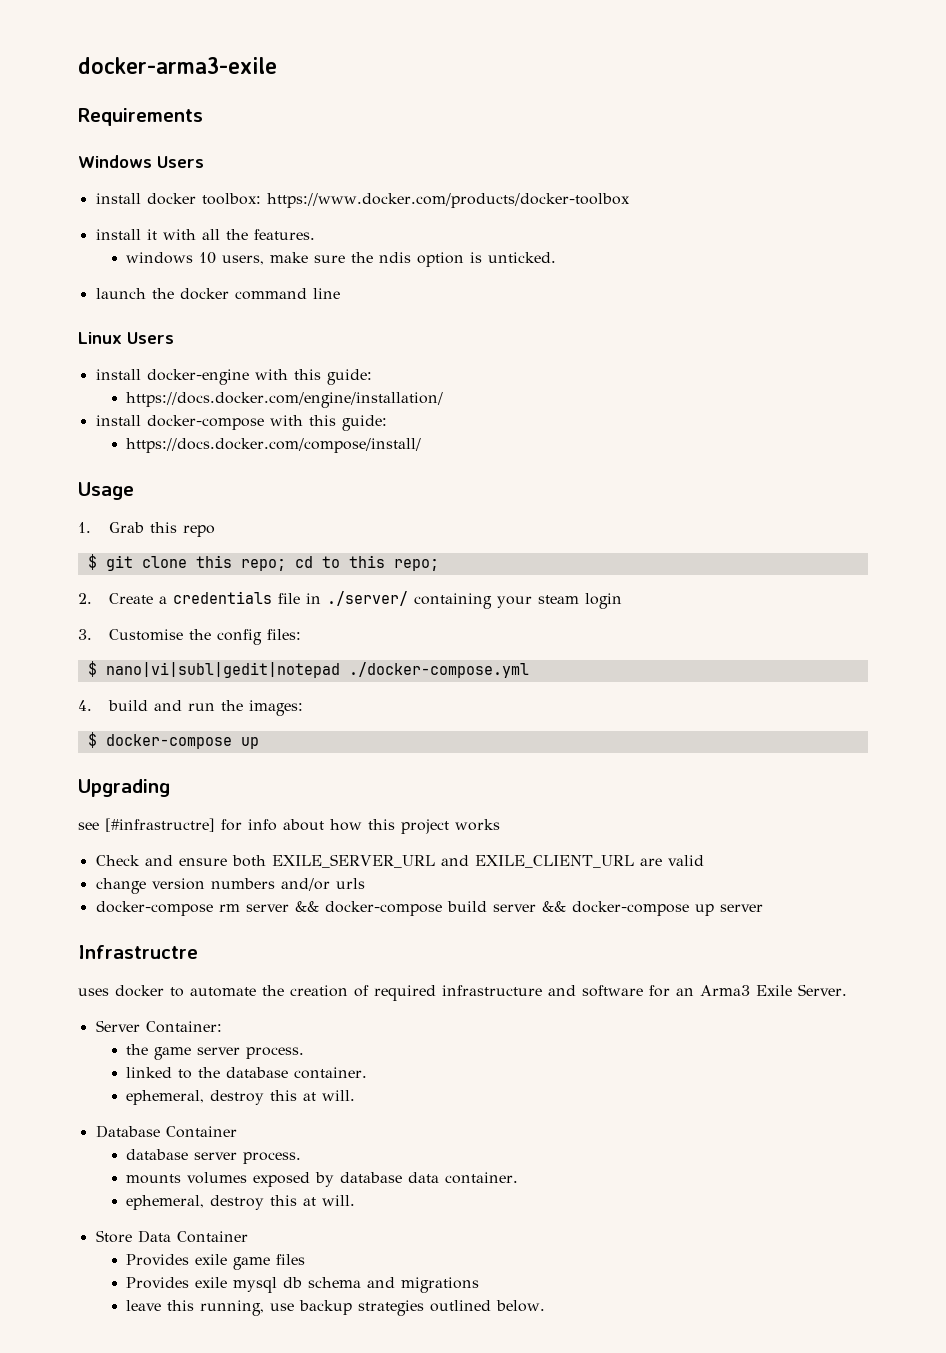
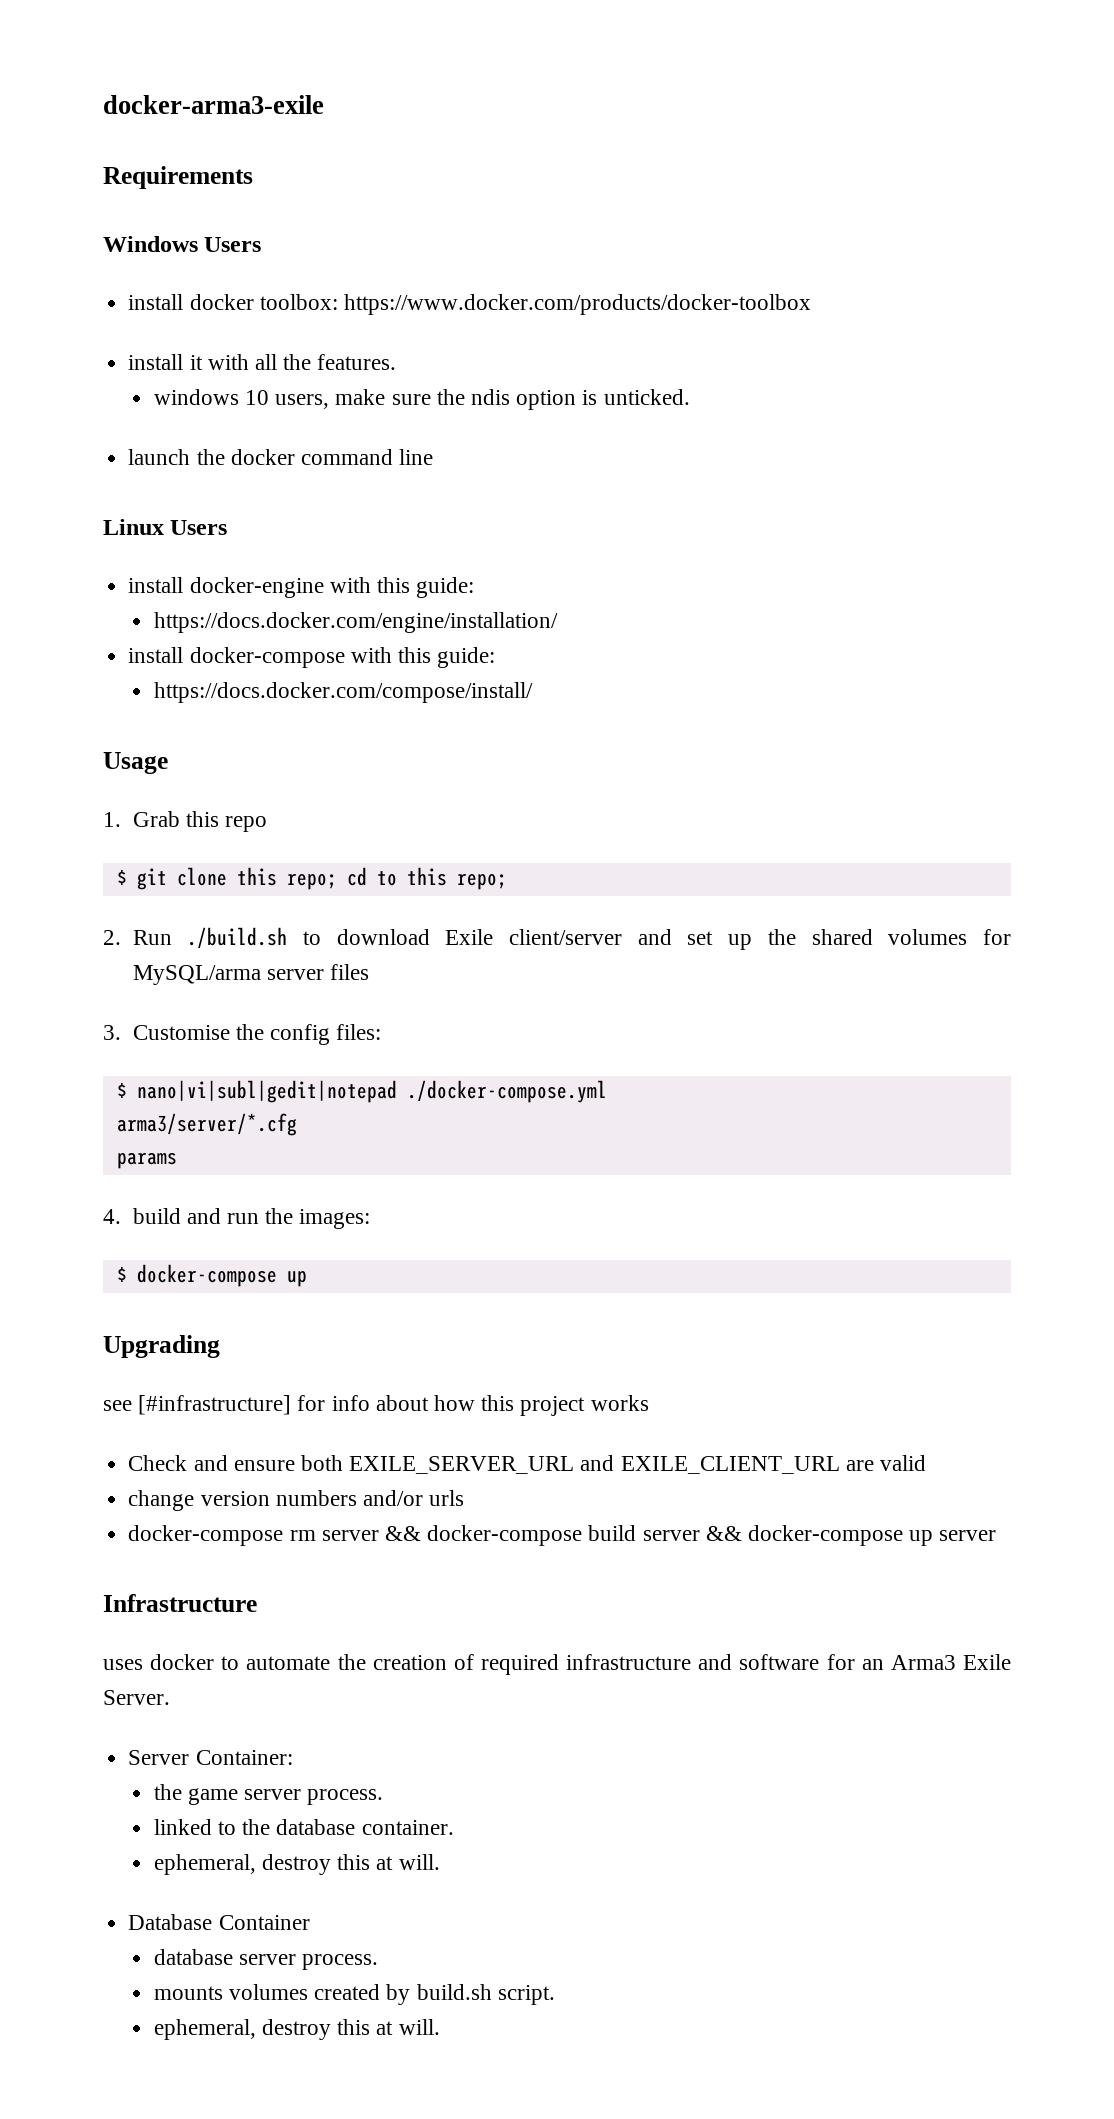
[108,591,622,609] Create a credentials file in ./server/ containing your steam login -> [132,927,1012,950] [132,964,369,985] Run ./build.sh to download Exile client/server and set up the shared volumes for MySQL/arma server files
(529, 670) none -> [116,1113,297,1136] [116,1152,177,1169] // arma3/server/*.cfg // params
[105,818,215,832] [#infrastructre] -> [138,1395,292,1415] [#infrastructure]
[78,945,198,959] Infrastructre -> [103,1594,257,1612] Infrastructure
[253,1172,519,1187] [126,1195,356,1210] [95,1230,248,1243] [126,1254,306,1270] [126,1277,480,1293] [126,1300,546,1316] exposed by database data container. // ephemeral, destroy this at will. // Store Data Container // Provides exile game files // Provides exile mysql db schema and migrations // leave this running, use backup strategies outlined below. -> [314,1984,555,2005] [153,2019,440,2040] created by build.sh script. // ephemeral, destroy this at will.

